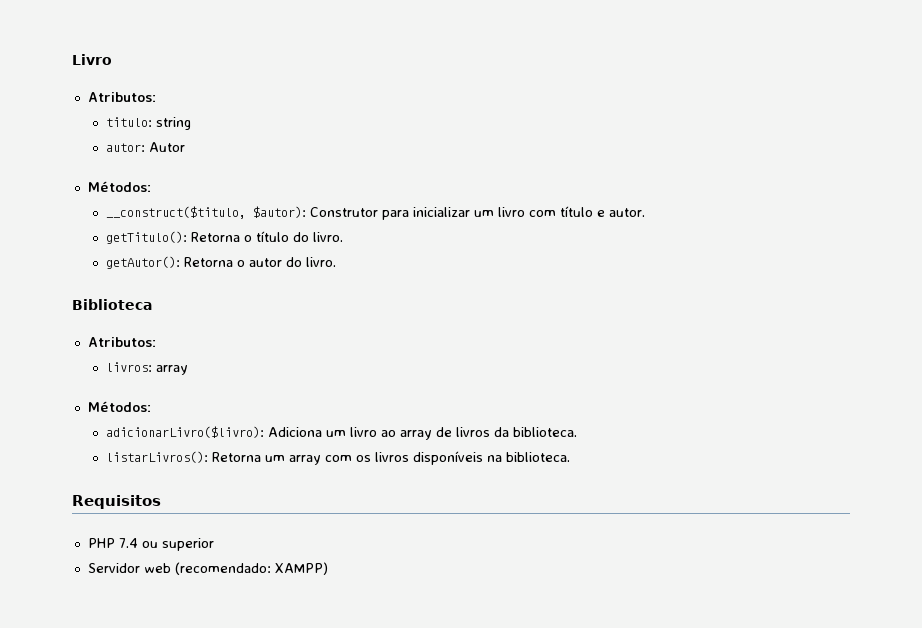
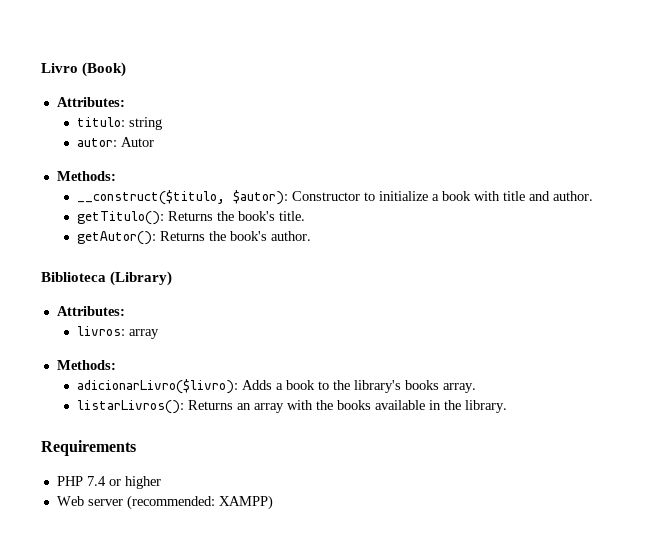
[87,92,156,102] // Atributos: -> [82,62,127,77] [56,97,125,107] (Book) // Attributes:
[87,181,151,192] Métodos: -> [56,171,116,181] Methods:
[309,206,645,220] [105,231,343,244] [105,256,336,269] Construtor para inicializar um livro com título e autor. // getTitulo(): Retorna o título do livro. // getAutor(): Retorna o autor do livro. -> [292,191,594,201] [77,211,306,225] [77,231,312,245] Constructor to initialize a book with title and author. // getTitulo(): Returns the book's title. // getAutor(): Returns the book's author.
[87,337,156,347] // Atributos: -> [110,271,173,286] [56,306,125,316] (Library) // Attributes:
[87,401,151,412] Métodos: -> [56,360,116,370] Methods:
[267,427,577,440] [105,451,570,465] [72,495,161,509] [87,538,214,551] [87,562,271,575] Adiciona um livro ao array de livros da biblioteca. // listarLivros(): Retorna um array com os livros disponíveis na biblioteca. // Requisitos // PHP 7.4 ou superior // Servidor web (recomendado: -> [242,380,477,393] [77,400,508,414] [41,440,136,456] [56,476,161,489] [56,495,215,510] Adds a book to the library's books array. // listarLivros(): Returns an array with the books available in the library. // Requirements // PHP 7.4 or higher // Web server (recommended:

